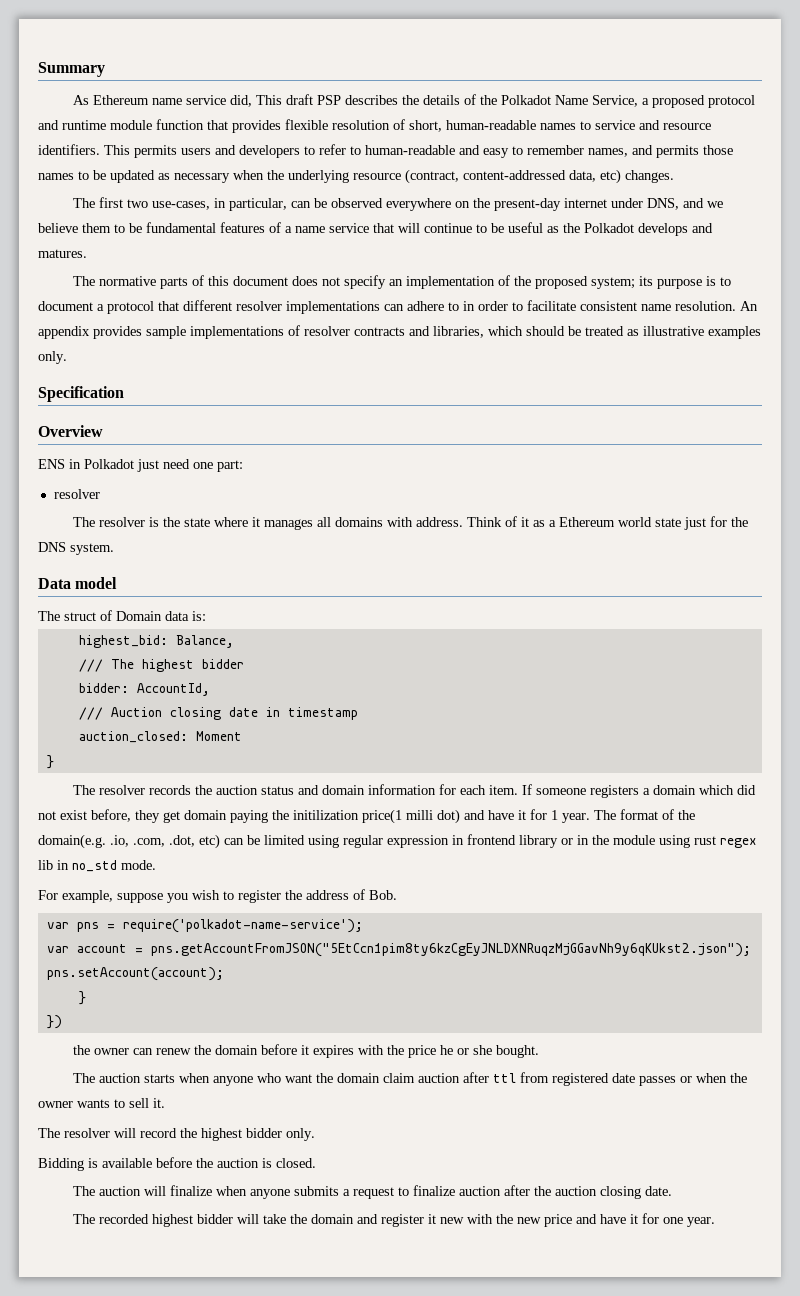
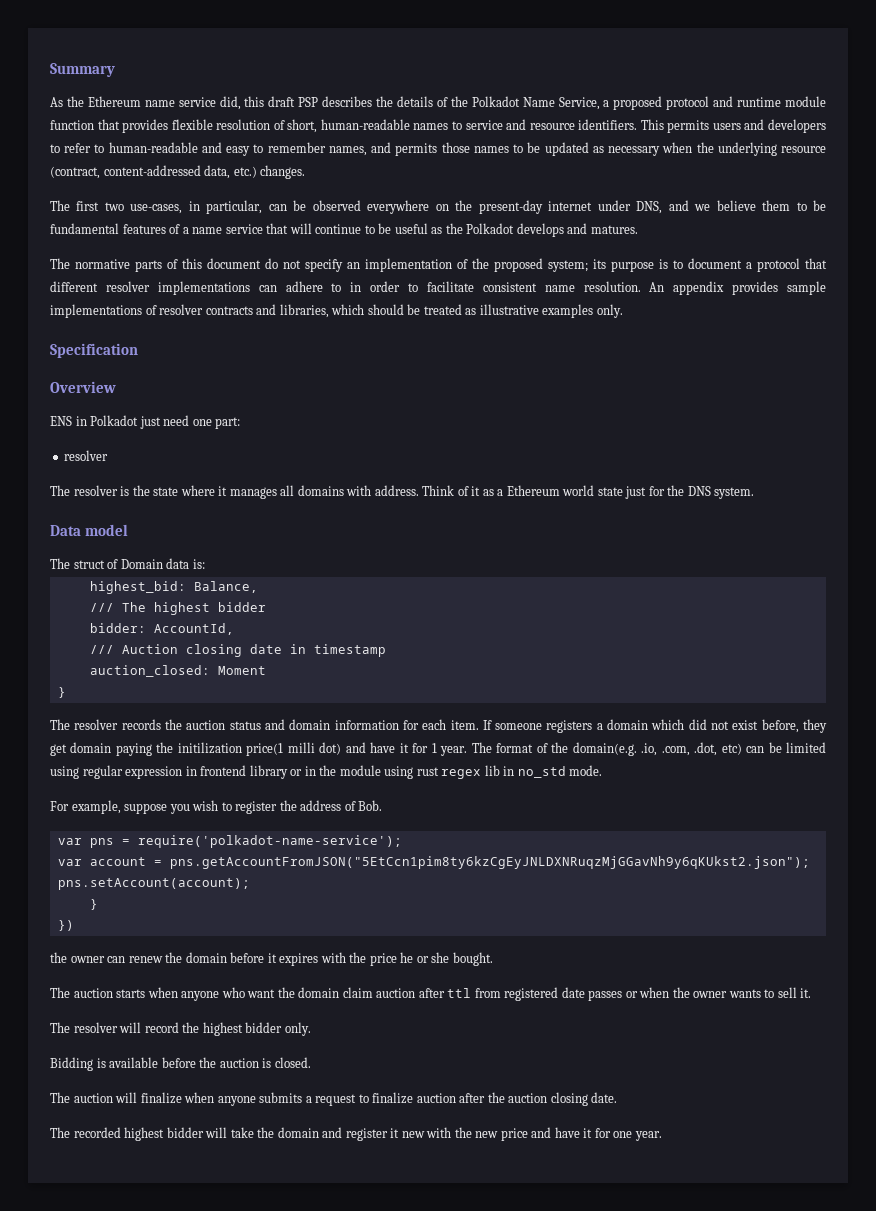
(90, 100) none -> [66,96,84,107] the
[256,95,283,105] This -> [244,96,265,107] this
[600,169,621,184] etc) -> [233,166,257,178] etc.)
[292,276,319,286] does -> [265,258,278,269] do

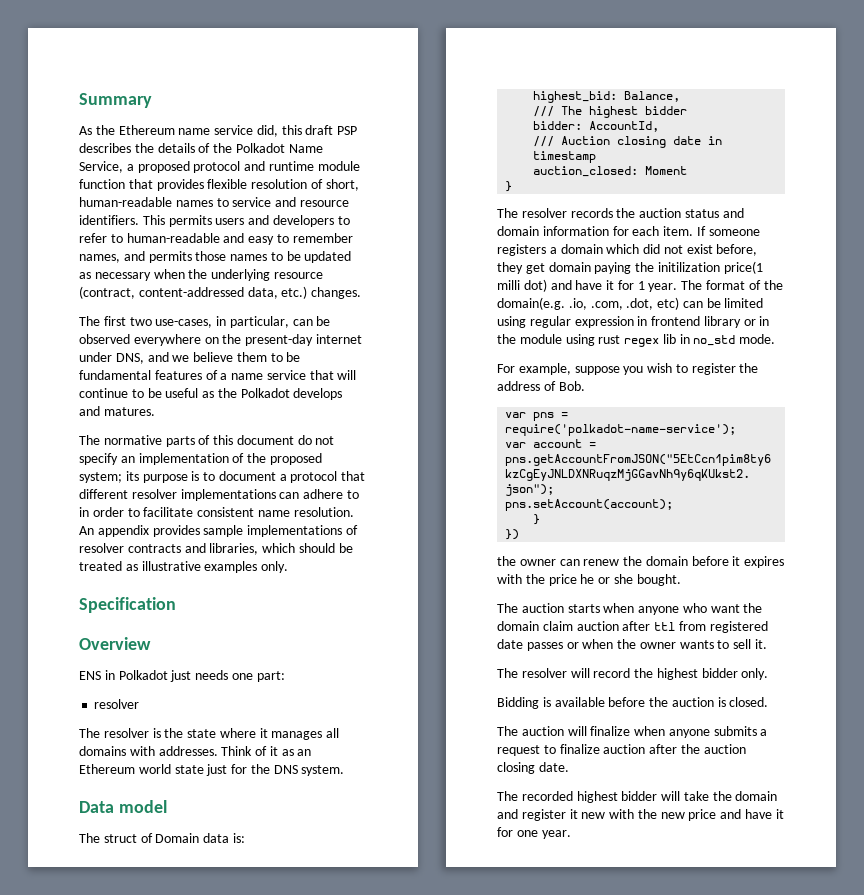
[163,415,190,426] need -> [195,670,229,680] needs
[374,485,419,496] address. -> [158,746,218,756] addresses.
[497,489,504,496] a -> [297,749,312,756] an

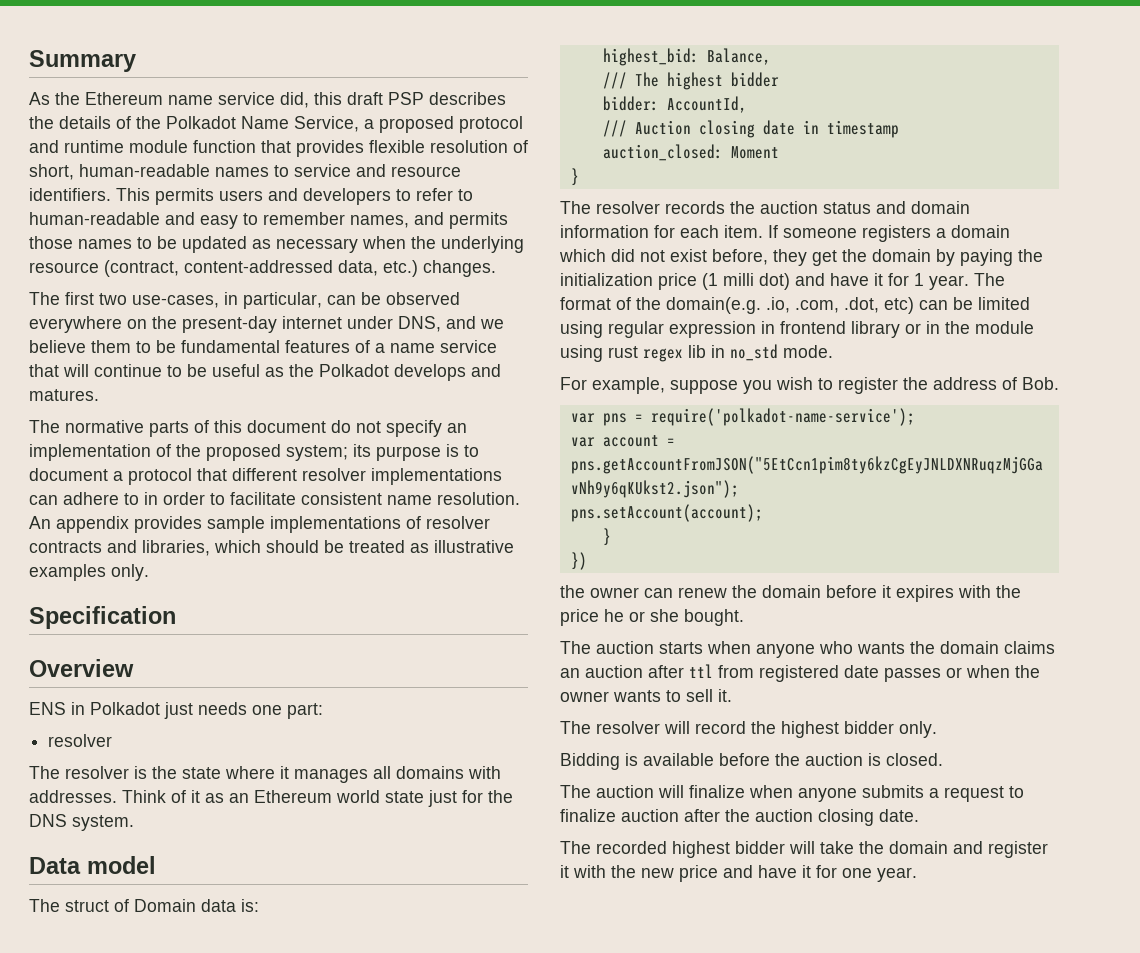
[548,261,763,274] domain paying the initilization price(1 -> [842,249,1043,266] [560,273,718,290] the domain by paying the initialization price (1
[710,603,763,613] [497,621,573,631] want the domain claim -> [857,641,1055,654] [560,668,580,678] wants the domain claims an
[581,812,606,819] new -> (569, 871) none

